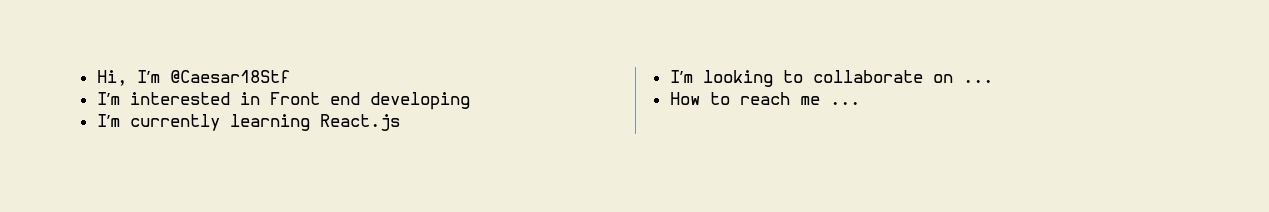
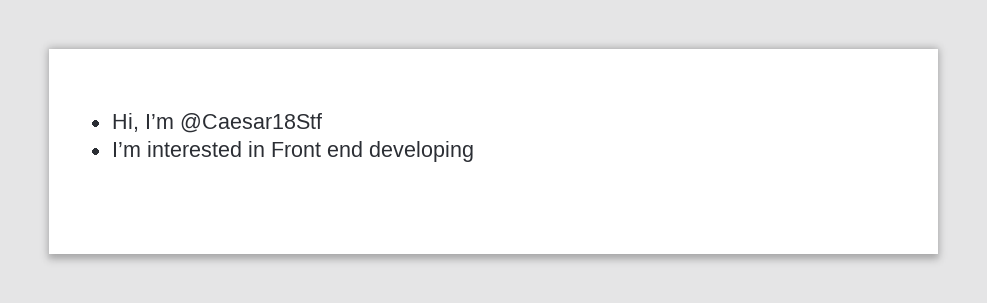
[96,114,400,131] [669,70,993,87] [669,92,860,105] // I’m currently learning React.js // I’m looking to collaborate on ... // How to reach me ... -> (474, 151) none

